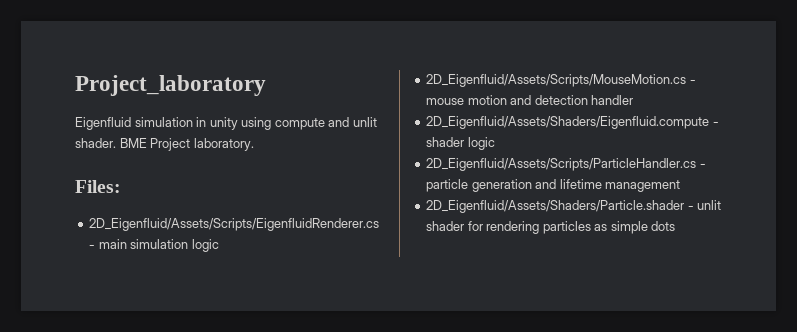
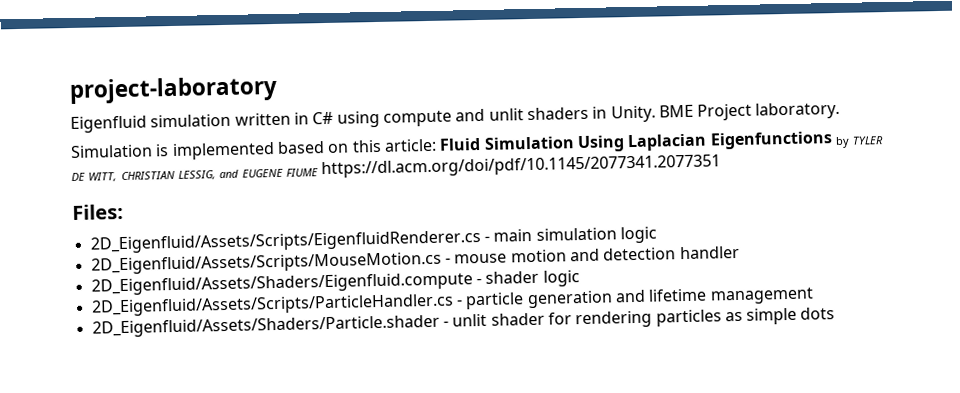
[75,75,266,96] Project_laboratory -> [69,75,278,104] project-laboratory
[196,117,238,130] in unity -> [234,111,334,126] written in C#
[75,138,116,148] shader. -> [526,105,656,123] shaders in Unity.
(254, 144) none -> [70,131,885,161] [71,154,722,182] // Simulation is implemented based on this article: Fluid Simulation Using Laplacian Eigenfunctions by TYLER DE WITT, CHRISTIAN LESSIG, and EUGENE FIUME https://dl.acm.org/doi/pdf/10.1145/2077341.2077351

